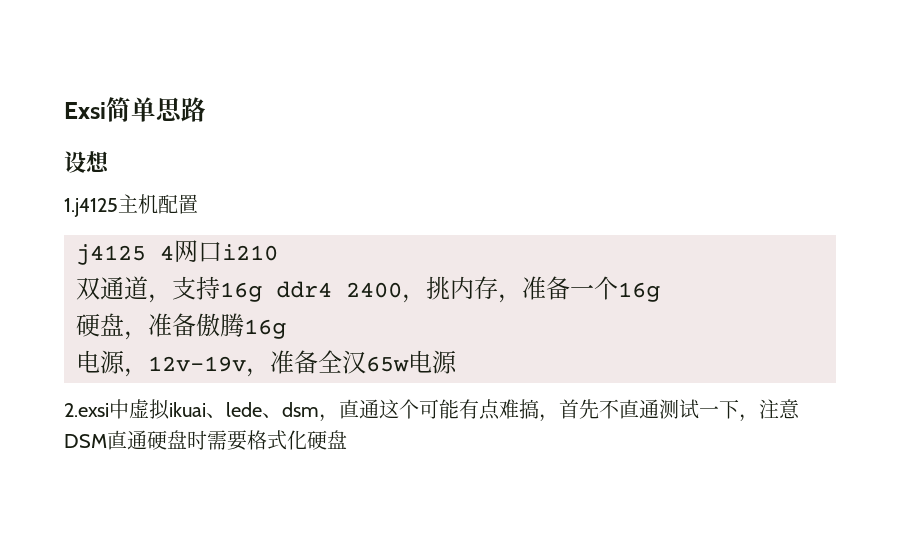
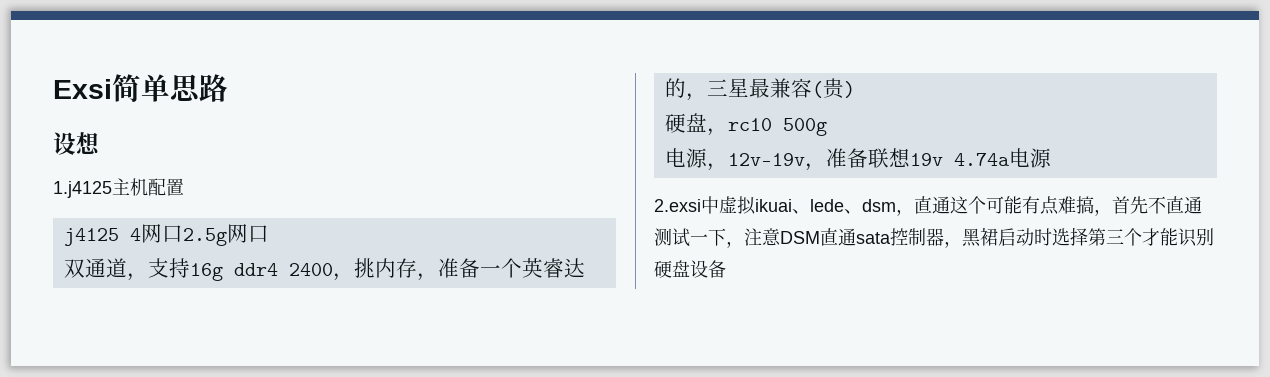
[222,244,278,261] i210 -> [182,224,269,246] 2.5g网口
[618,282,660,302] 16g -> [521,258,585,278] [664,78,855,101] 英睿达的，三星最兼容(贵)
[148,313,286,339] 准备傲腾16g -> [727,118,827,136] rc10 500g
[318,350,409,374] 全汉65w -> [867,148,1009,168] 联想19v 4.74a
[147,430,347,451] 硬盘时需要格式化硬盘 -> [856,227,1214,248] [654,260,726,278] sata控制器，黑裙启动时选择第三个才能识别硬盘设备

